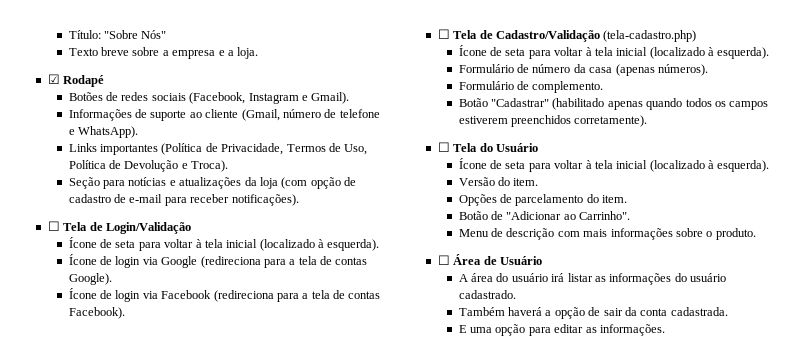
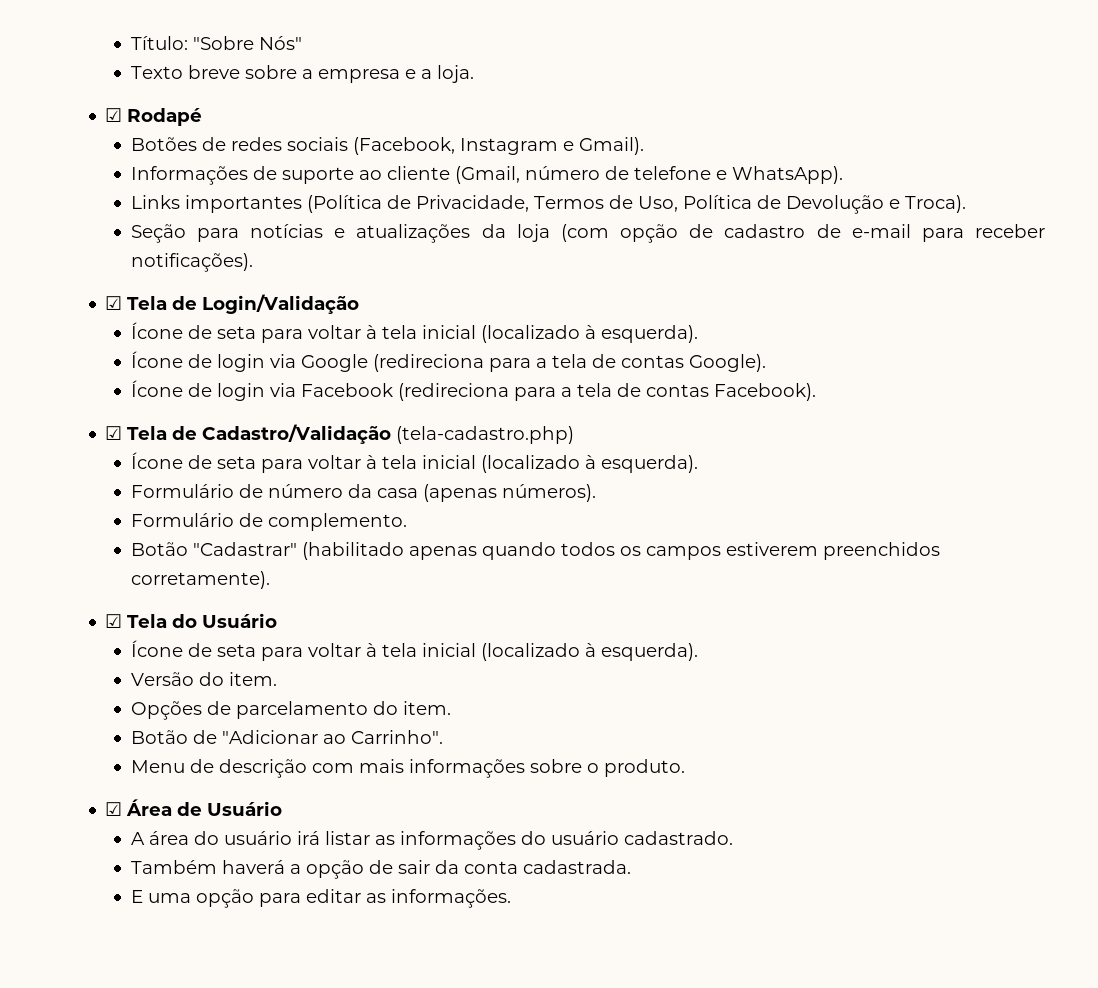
[47,221,60,231] ☐ -> [105,296,123,310] ☑
[437,29,450,39] ☐ -> [105,426,123,440] ☑
[437,142,450,152] ☐ -> [105,614,123,628] ☑
[437,255,450,265] ☐ -> [105,802,123,816] ☑

